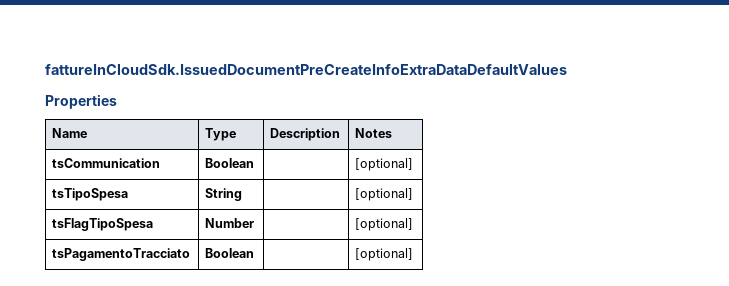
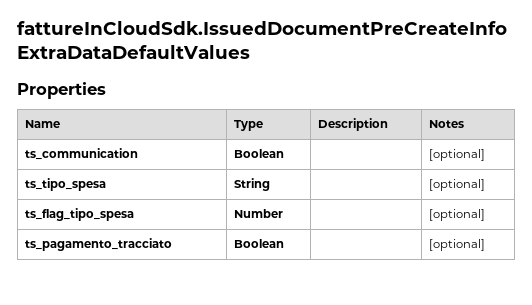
[52,158,161,168] tsCommunication -> [24,148,138,160] ts_communication
[52,188,129,201] tsTipoSpesa -> [24,178,106,191] ts_tipo_spesa
[52,218,154,231] tsFlagTipoSpesa -> [24,208,134,221] ts_flag_tipo_spesa
[52,248,191,261] tsPagamentoTracciato -> [24,238,172,251] ts_pagamento_tracciato

